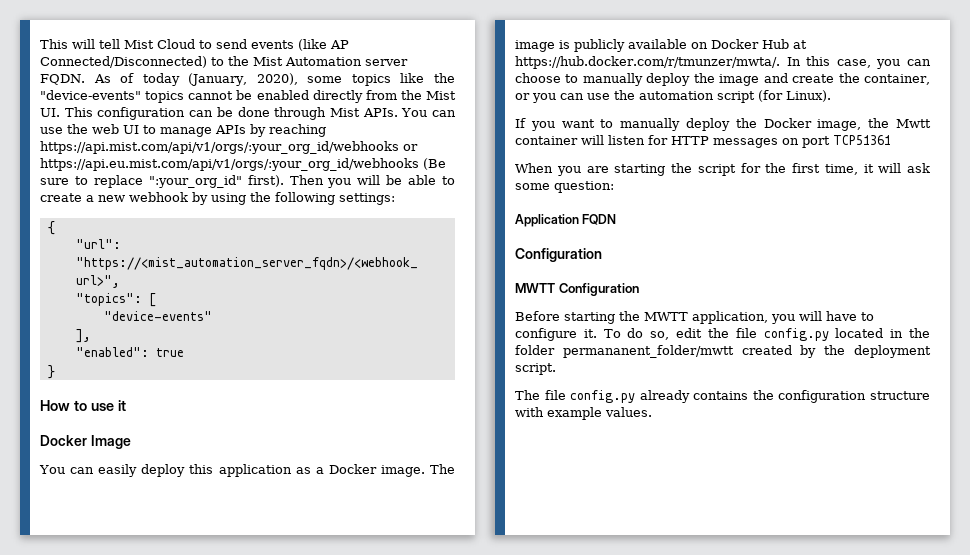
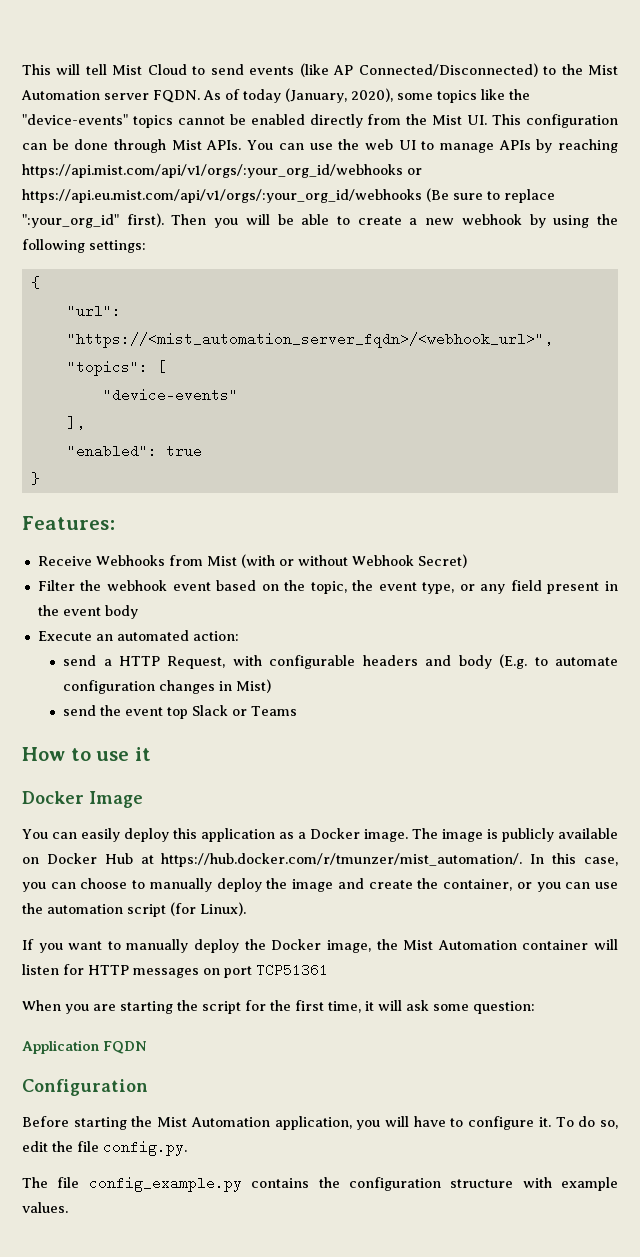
(55, 372) none -> [22,516,115,530] [37,554,467,568] [37,580,619,594] [37,605,138,619] [37,630,239,641] [63,654,619,669] [63,679,272,694] [63,705,298,719] // Features: // Receive Webhooks from Mist (with or without Webhook Secret) // Filter the webhook event based on the topic, the event type, or any field present in the event body // Execute an automated action: // send a HTTP Request, with configurable headers and body (E.g. to automate configuration changes in Mist) // send the event top Slack or Teams
[515,56,780,69] https://hub.docker.com/r/tmunzer/mwta/. -> [161,853,523,867] https://hub.docker.com/r/tmunzer/mist_automation/.
[896,119,931,128] Mwtt -> [403,940,517,950] Mist Automation
[515,283,639,296] // MWTT Configuration -> (148, 1087) none
[644,312,688,321] MWTT -> [157,1117,270,1127] Mist Automation
[763,328,930,341] [515,345,931,358] [515,363,556,375] config.py located in the folder permananent_folder/mwtt created by the deployment script. -> [103,1140,187,1156] config.py.
[570,390,690,403] config.py already -> [88,1176,242,1192] config_example.py

